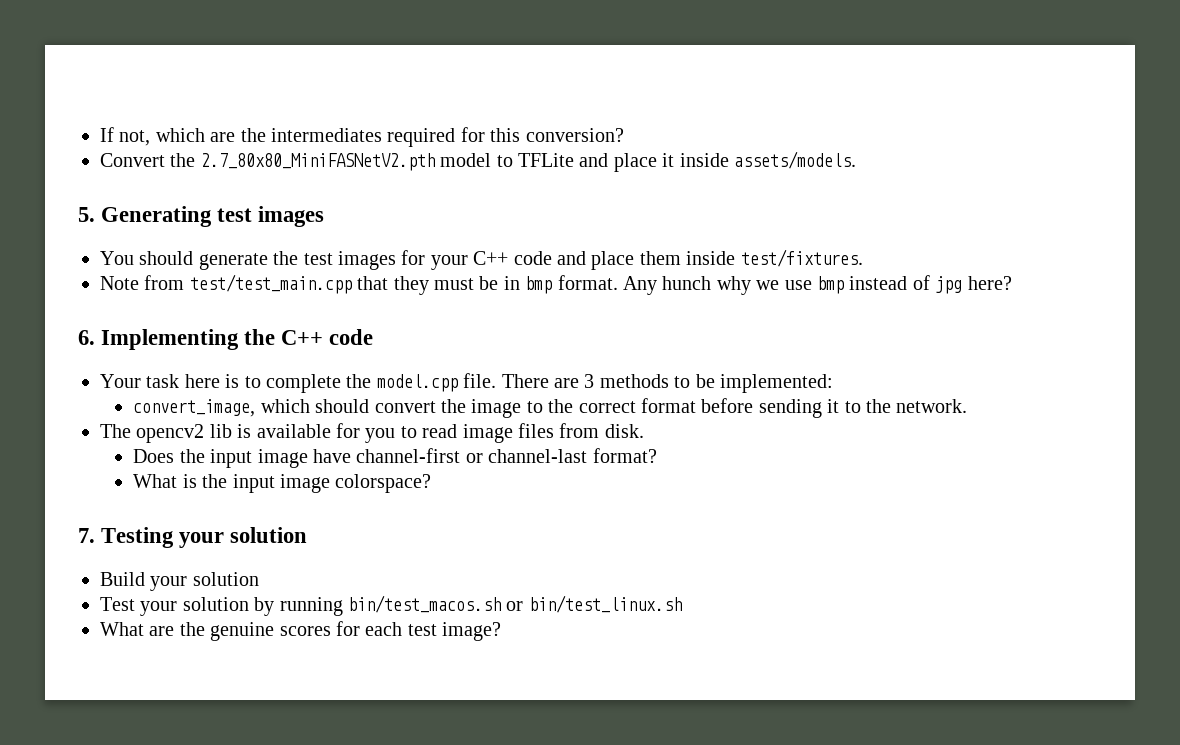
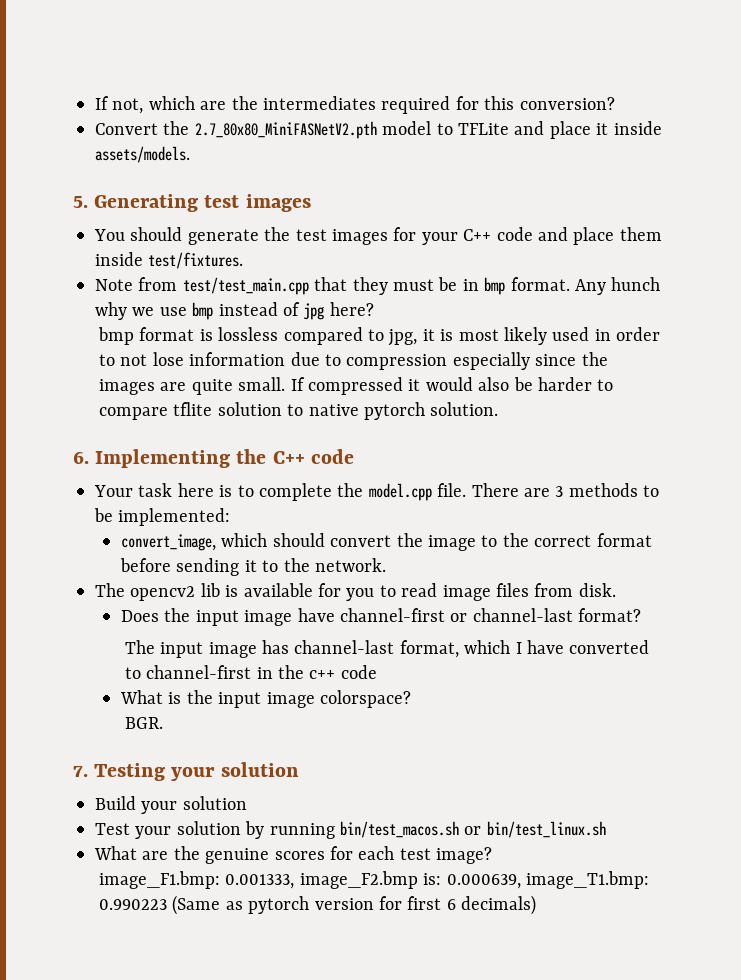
(1012, 283) none -> [97,327,661,346] [98,352,608,370] [98,377,614,395] [98,402,499,420] // bmp format is lossless compared to jpg, it is most likely used in order to not lose information due to compression especially since the images are quite small. If compressed it would also be harder to compare tflite solution to native pytorch solution.
(657, 455) none -> [124,640,650,658] [124,665,377,679] // The input image has channel-last format, which I have converted to channel-first in the c++ code
(432, 483) none -> [124,717,163,729] // BGR.
(502, 631) none -> [98,871,649,889] [98,895,537,915] // image_F1.bmp: 0.001333, image_F2.bmp is: 0.000639, image_T1.bmp: 0.990223 (Same as pytorch version for first 6 decimals)

